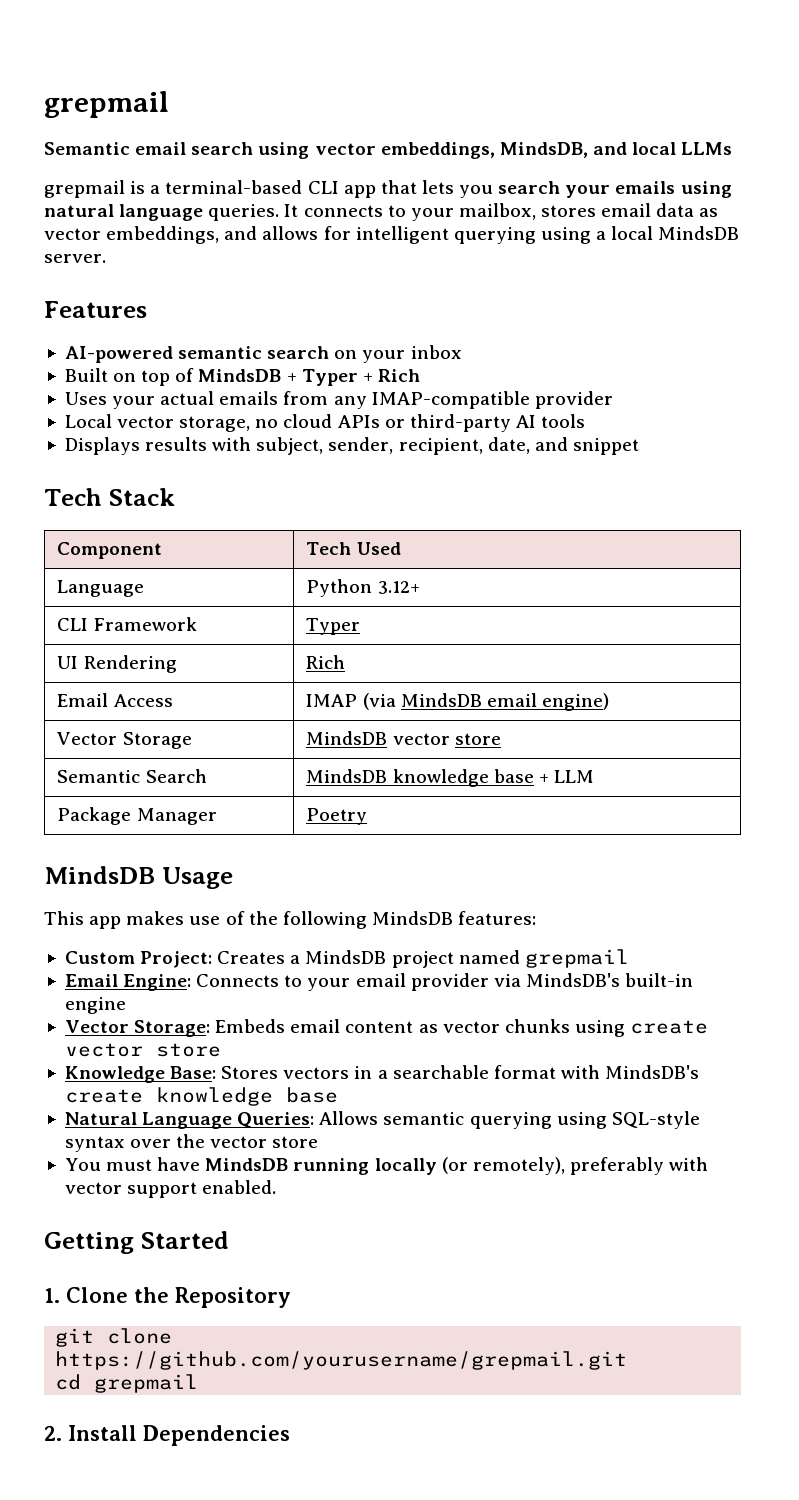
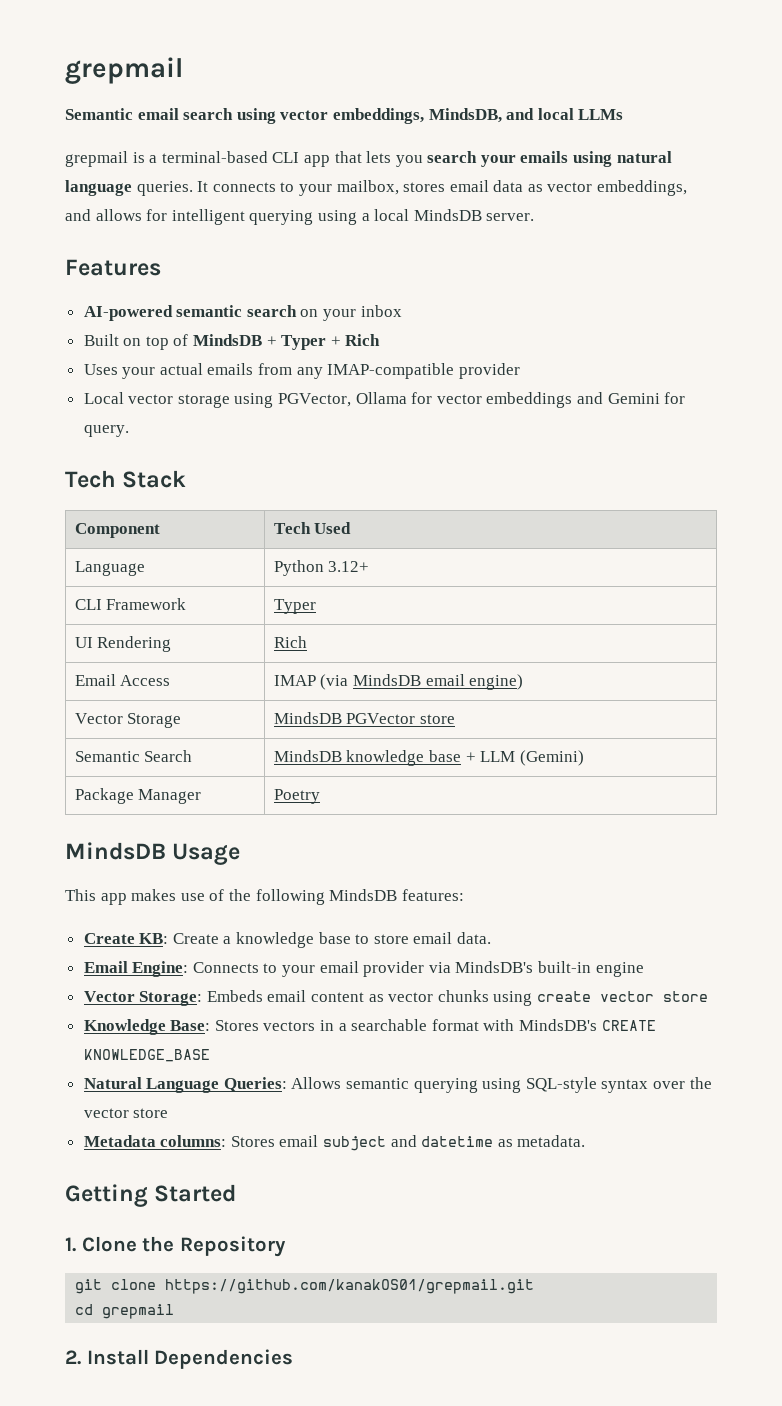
[179,414,586,432] [64,437,639,455] storage, no cloud APIs or third-party AI tools // Displays results with subject, sender, recipient, date, and snippet -> [177,392,686,408] [83,425,129,437] storage using PGVector, Ollama for vector embeddings and Gemini for query.
[392,733,450,745] vector -> [346,713,416,724] PGVector
(594, 776) none -> [519,750,584,766] (Gemini)
[64,949,629,968] Custom Project: Creates a MindsDB project named grepmail -> [83,932,492,948] Create KB: Create a knowledge base to store email data.
[64,1087,338,1106] create knowledge base -> [601,1020,656,1031] [83,1049,210,1062] CREATE KNOWLEDGE_BASE
[64,1157,709,1175] [64,1180,277,1198] You must have MindsDB running locally (or remotely), preferably with vector support enabled. -> [83,1135,586,1151] Metadata columns: Stores email subject and datetime as metadata.
[55,1351,628,1370] https://github.com/yourusername/grepmail.git -> [165,1279,535,1294] https://github.com/kanakOS01/grepmail.git

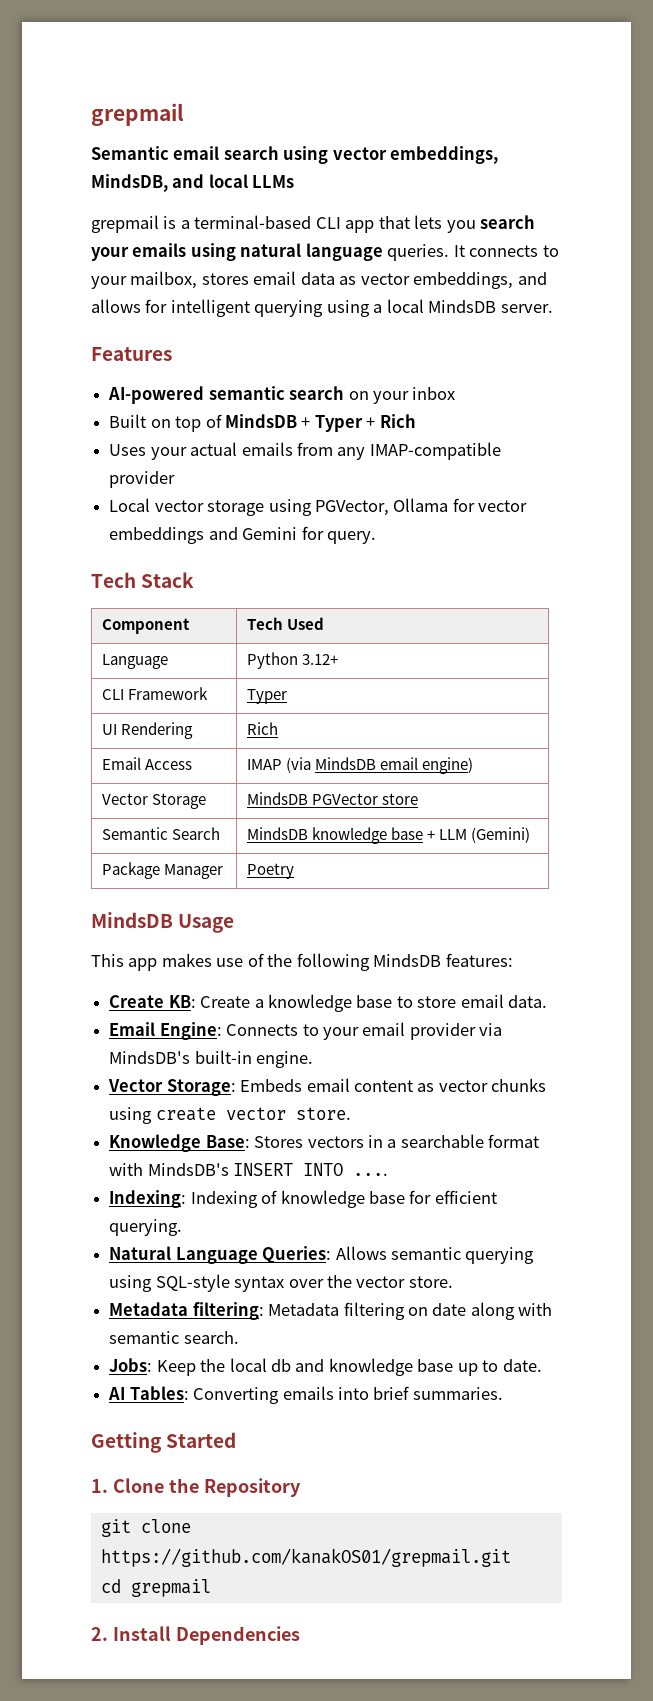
[595,962,644,977] engine -> [256,1051,314,1068] engine.
[663,991,709,1002] store -> [295,1107,351,1120] store.
[601,1020,656,1031] [83,1049,210,1062] CREATE KNOWLEDGE_BASE -> [233,1163,389,1176] [109,1190,497,1208] [109,1219,183,1236] INSERT INTO .... // Indexing: Indexing of knowledge base for efficient querying.
[133,1108,169,1118] [83,1135,586,1151] store // Metadata columns: Stores email subject and datetime as metadata. -> [408,1276,453,1288] [109,1302,553,1320] [109,1331,239,1344] [109,1358,542,1376] [108,1386,503,1404] store. // Metadata filtering: Metadata filtering on date along with semantic search. // Jobs: Keep the local db and knowledge base up to date. // AI Tables: Converting emails into brief summaries.

